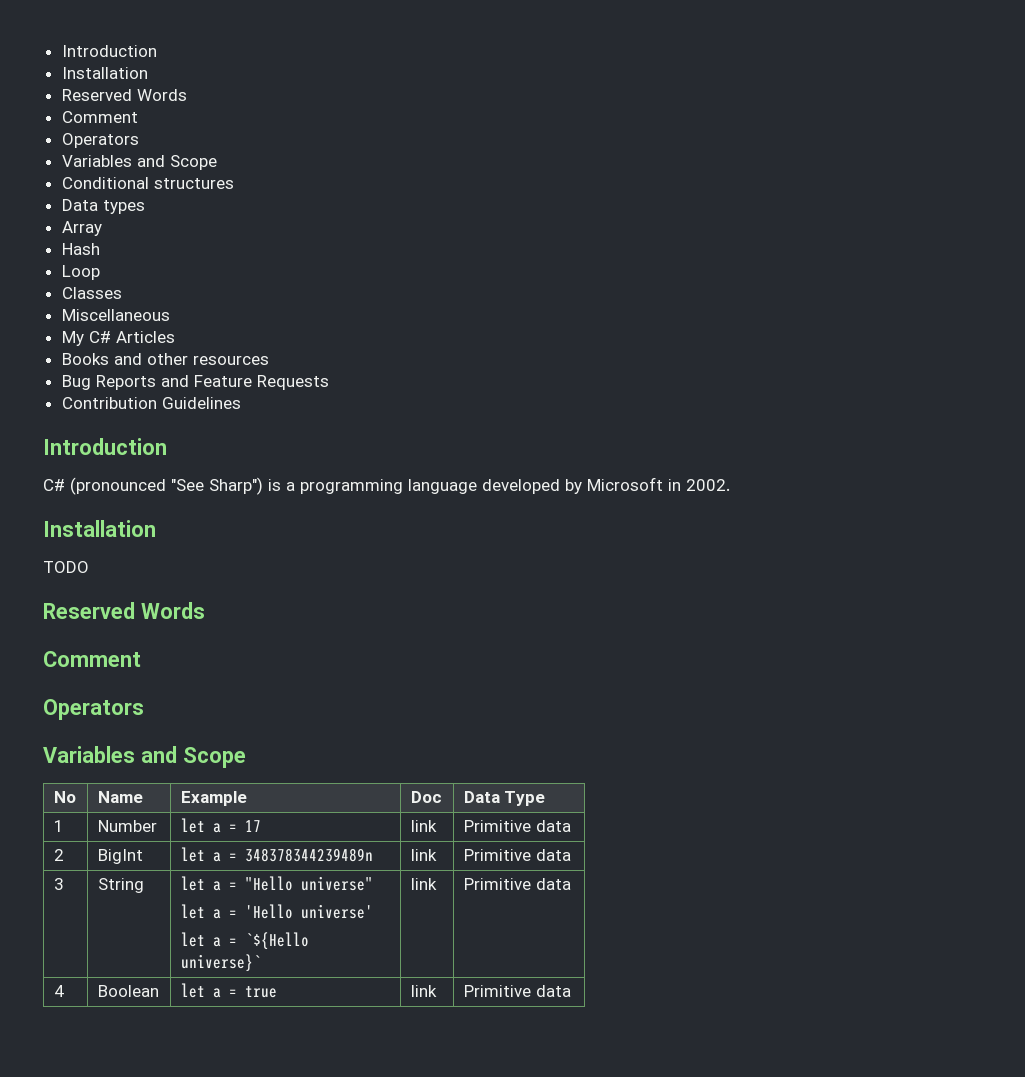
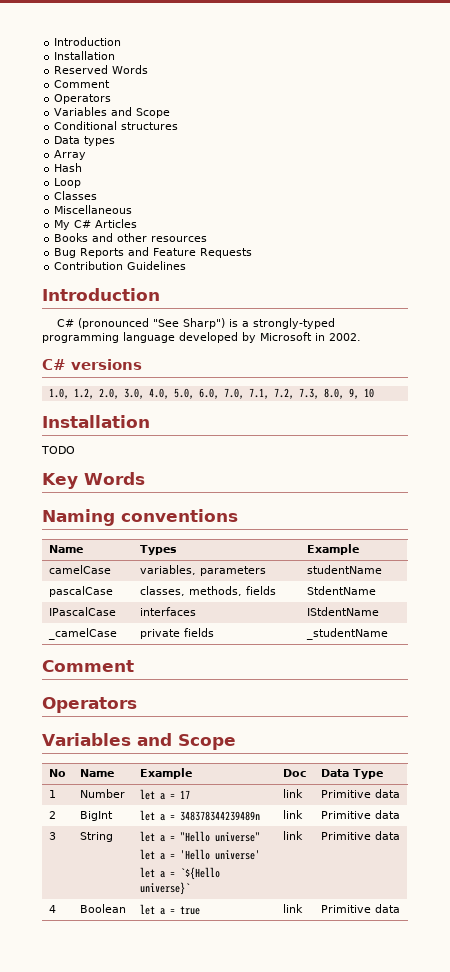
(295, 486) none -> [253,318,336,329] strongly-typed
(730, 485) none -> [42,359,142,370] [48,388,374,399] // C# versions // 1.0, 1.2, 2.0, 3.0, 4.0, 5.0, 6.0, 7.0, 7.1, 7.2, 7.3, 8.0, 9, 10
[43,602,205,619] Reserved Words -> [42,472,145,489] [42,509,238,526] [48,545,83,553] [139,545,177,555] [306,544,359,555] [48,565,111,574] [139,565,266,576] [306,565,382,574] [48,586,113,597] [139,586,276,596] [306,586,376,595] [48,607,116,616] [139,607,196,616] [306,607,379,616] [47,628,117,640] [139,628,214,639] [305,628,388,640] Key Words // Naming conventions // Name | Types | Example // camelCase | variables, parameters | studentName // pascalCase | classes, methods, fields | StdentName // IPascalCase | interfaces | IStdentName // _camelCase | private fields | _studentName

